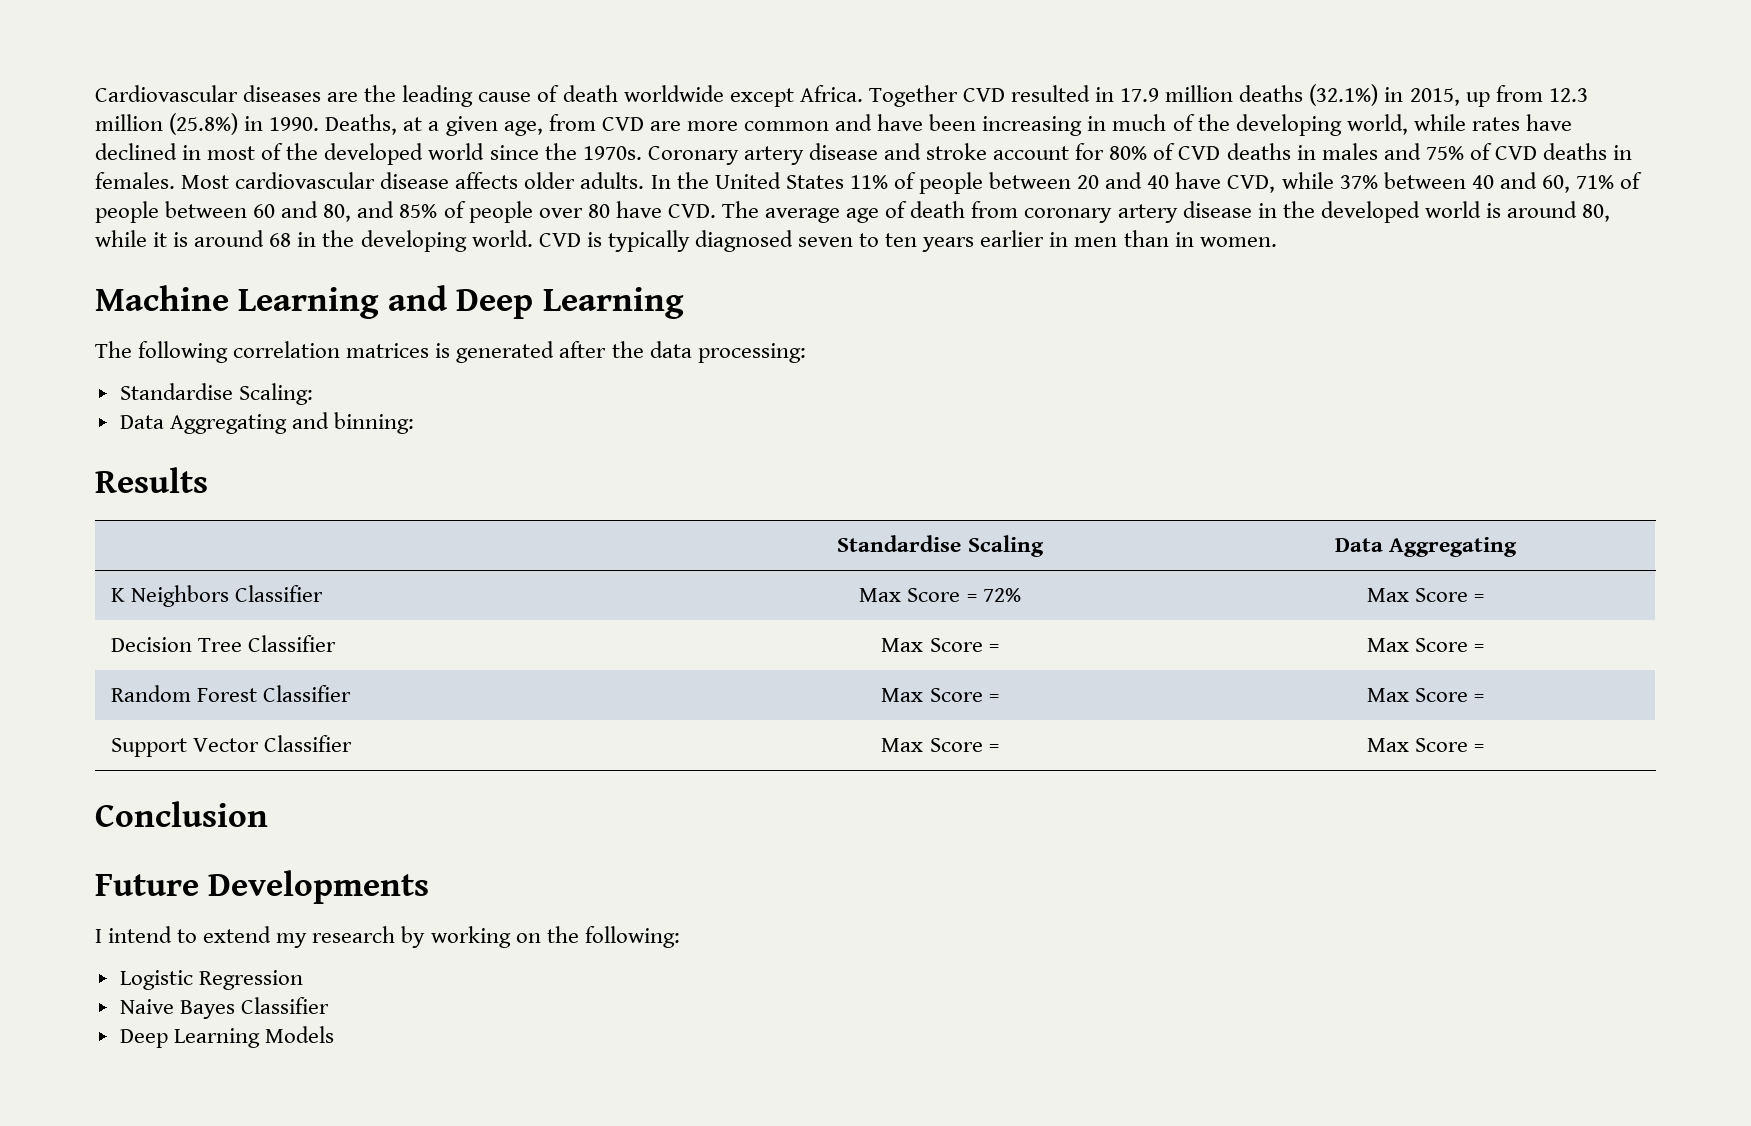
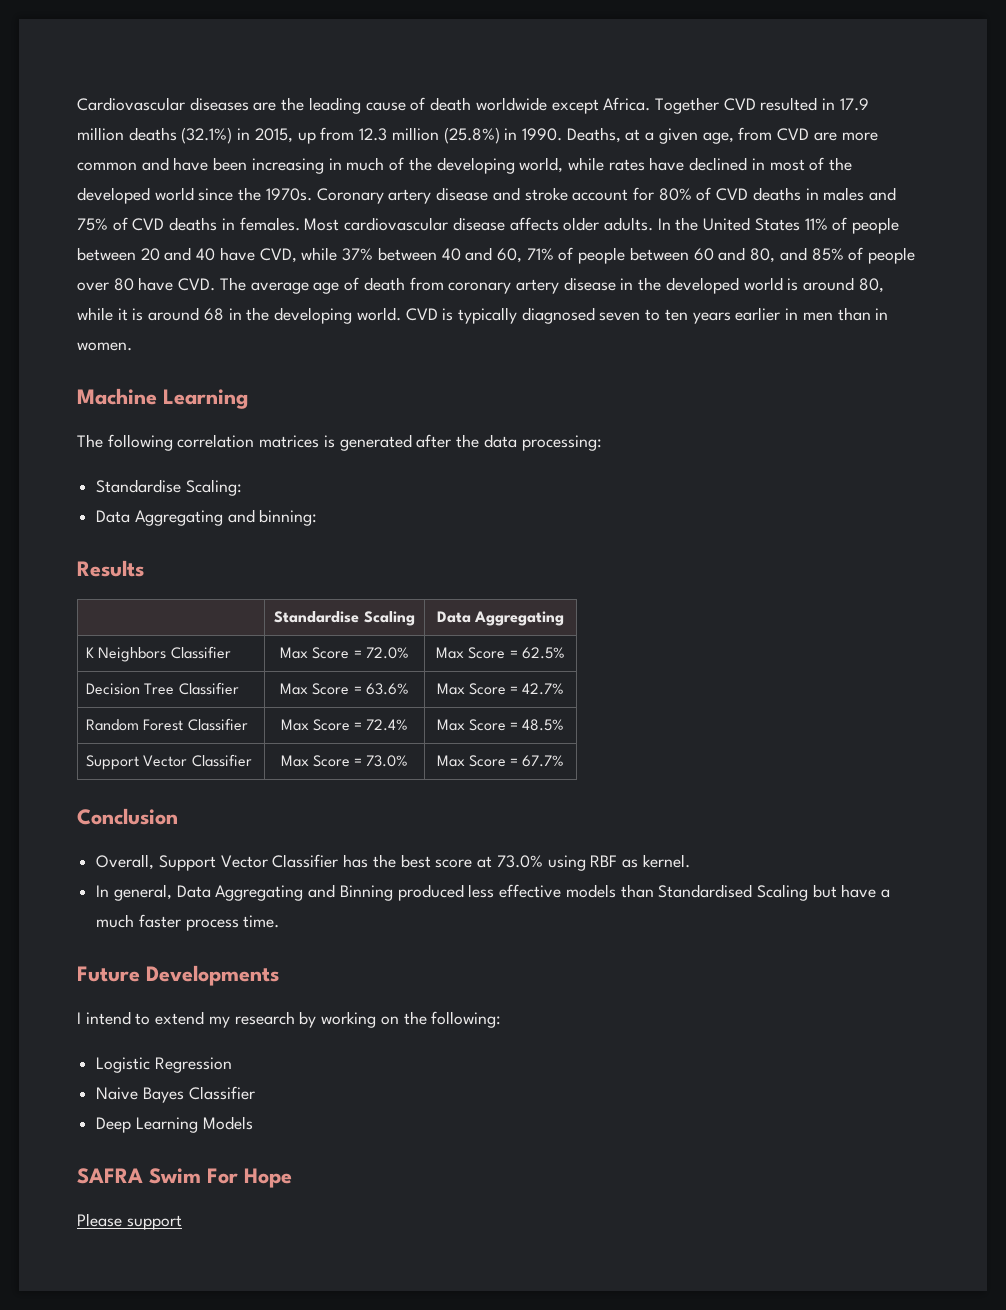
[387,285,684,319] and Deep Learning -> (248, 399) none
[982,588,1021,602] [1366,588,1485,602] 72% | Max Score = -> [365,647,409,659] [436,647,565,659] 72.0% | Max Score = 62.5%
[1366,638,1485,652] | Max Score = -> [365,683,409,695] [436,683,565,695] 63.6% | Max Score = 42.7%
[1366,688,1485,702] | Max Score = -> [366,719,409,731] [436,719,565,731] 72.4% | Max Score = 48.5%
[1366,738,1485,752] | Max Score = -> [366,755,409,767] [436,755,565,767] 73.0% | Max Score = 67.7%
(268, 814) none -> [96,854,690,871] [96,884,891,901] [96,914,280,931] // Overall, Support Vector Classifier has the best score at 73.0% using RBF as kernel. // In general, Data Aggregating and Binning produced less effective models than Standardised Scaling but have a much faster process time.
(334, 1034) none -> [77,1168,292,1188] [77,1213,182,1230] // SAFRA Swim For Hope // Please support

